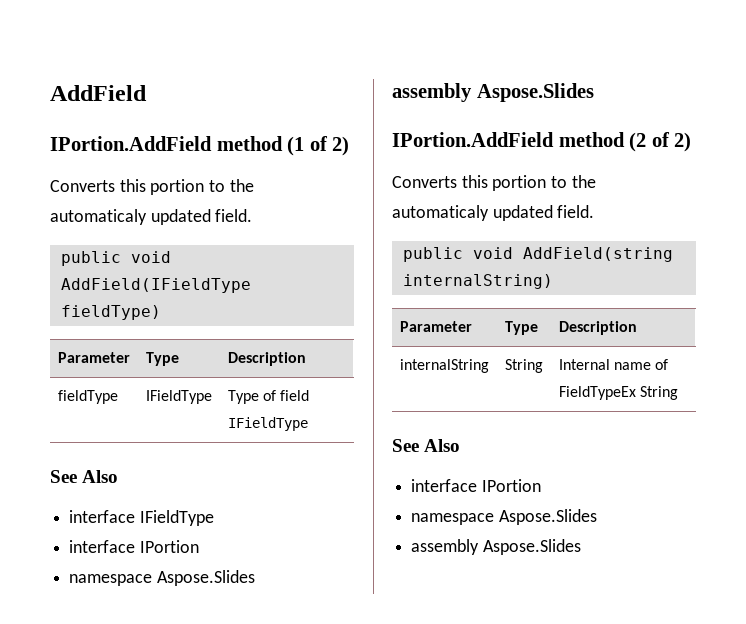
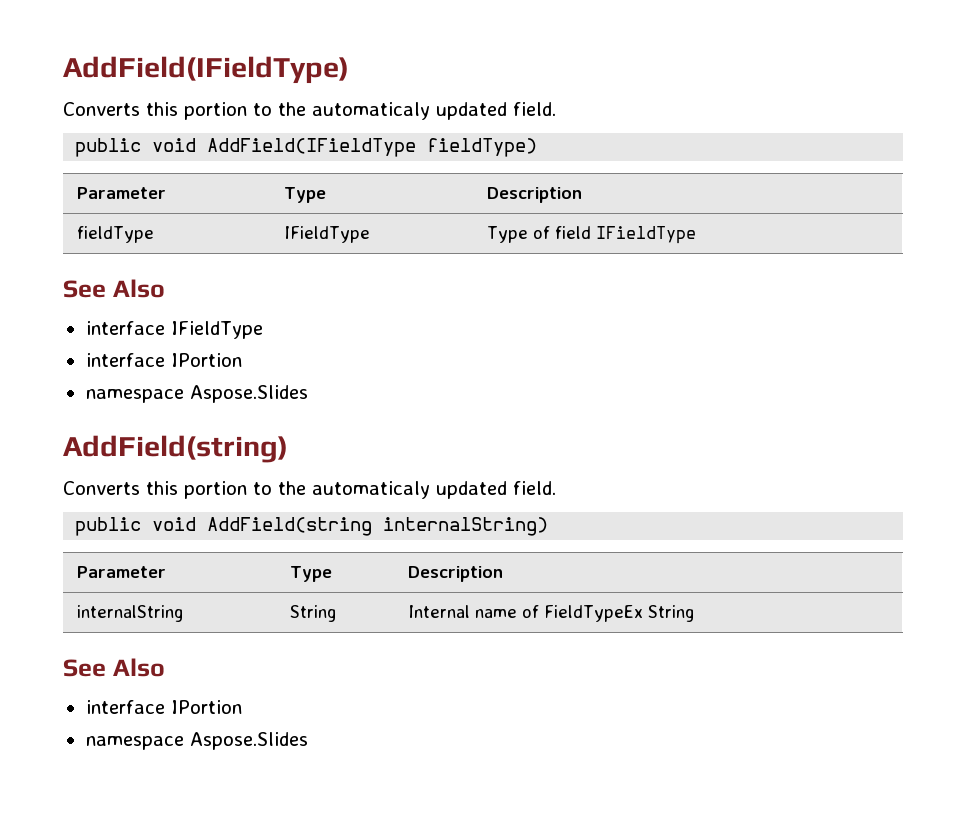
[50,85,147,101] [50,136,350,156] AddField // IPortion.AddField method (1 of 2) -> [63,56,349,84] AddField(IFieldType)
[392,83,594,102] [392,132,692,152] assembly Aspose.Slides // IPortion.AddField method (2 of 2) -> [63,435,288,463] AddField(string)
[411,539,581,555] // assembly Aspose.Slides -> (308, 741) none

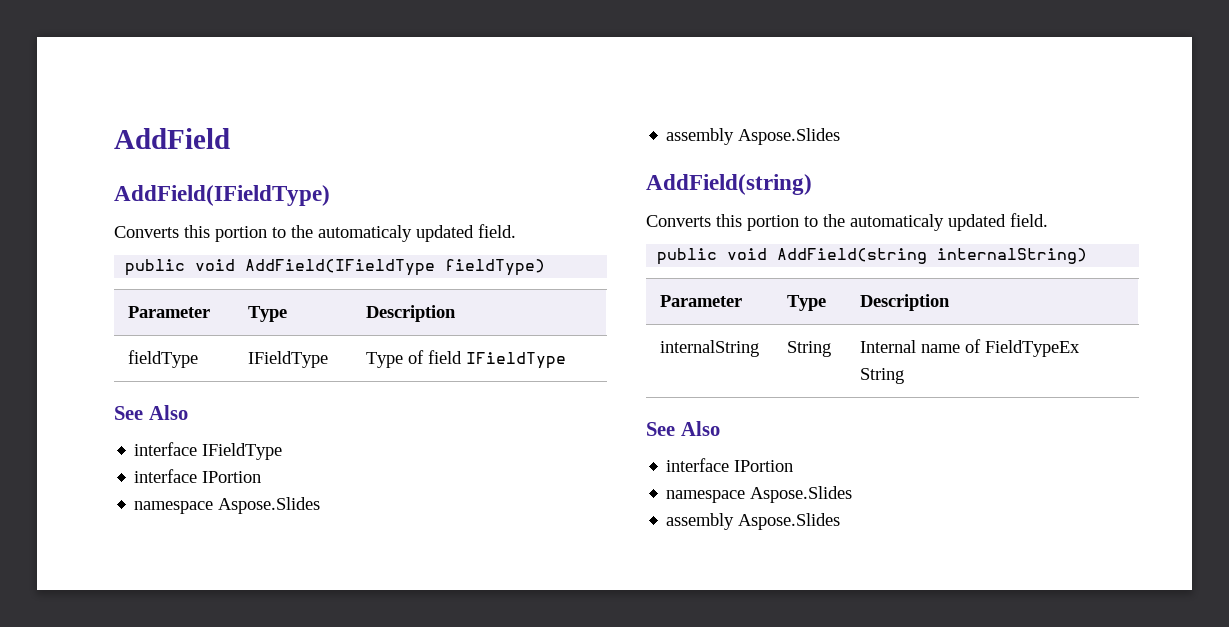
(63, 70) none -> [114,128,230,149] AddField //
(308, 394) none -> [666,128,841,145] // assembly Aspose.Slides
(308, 741) none -> [666,513,841,530] // assembly Aspose.Slides

